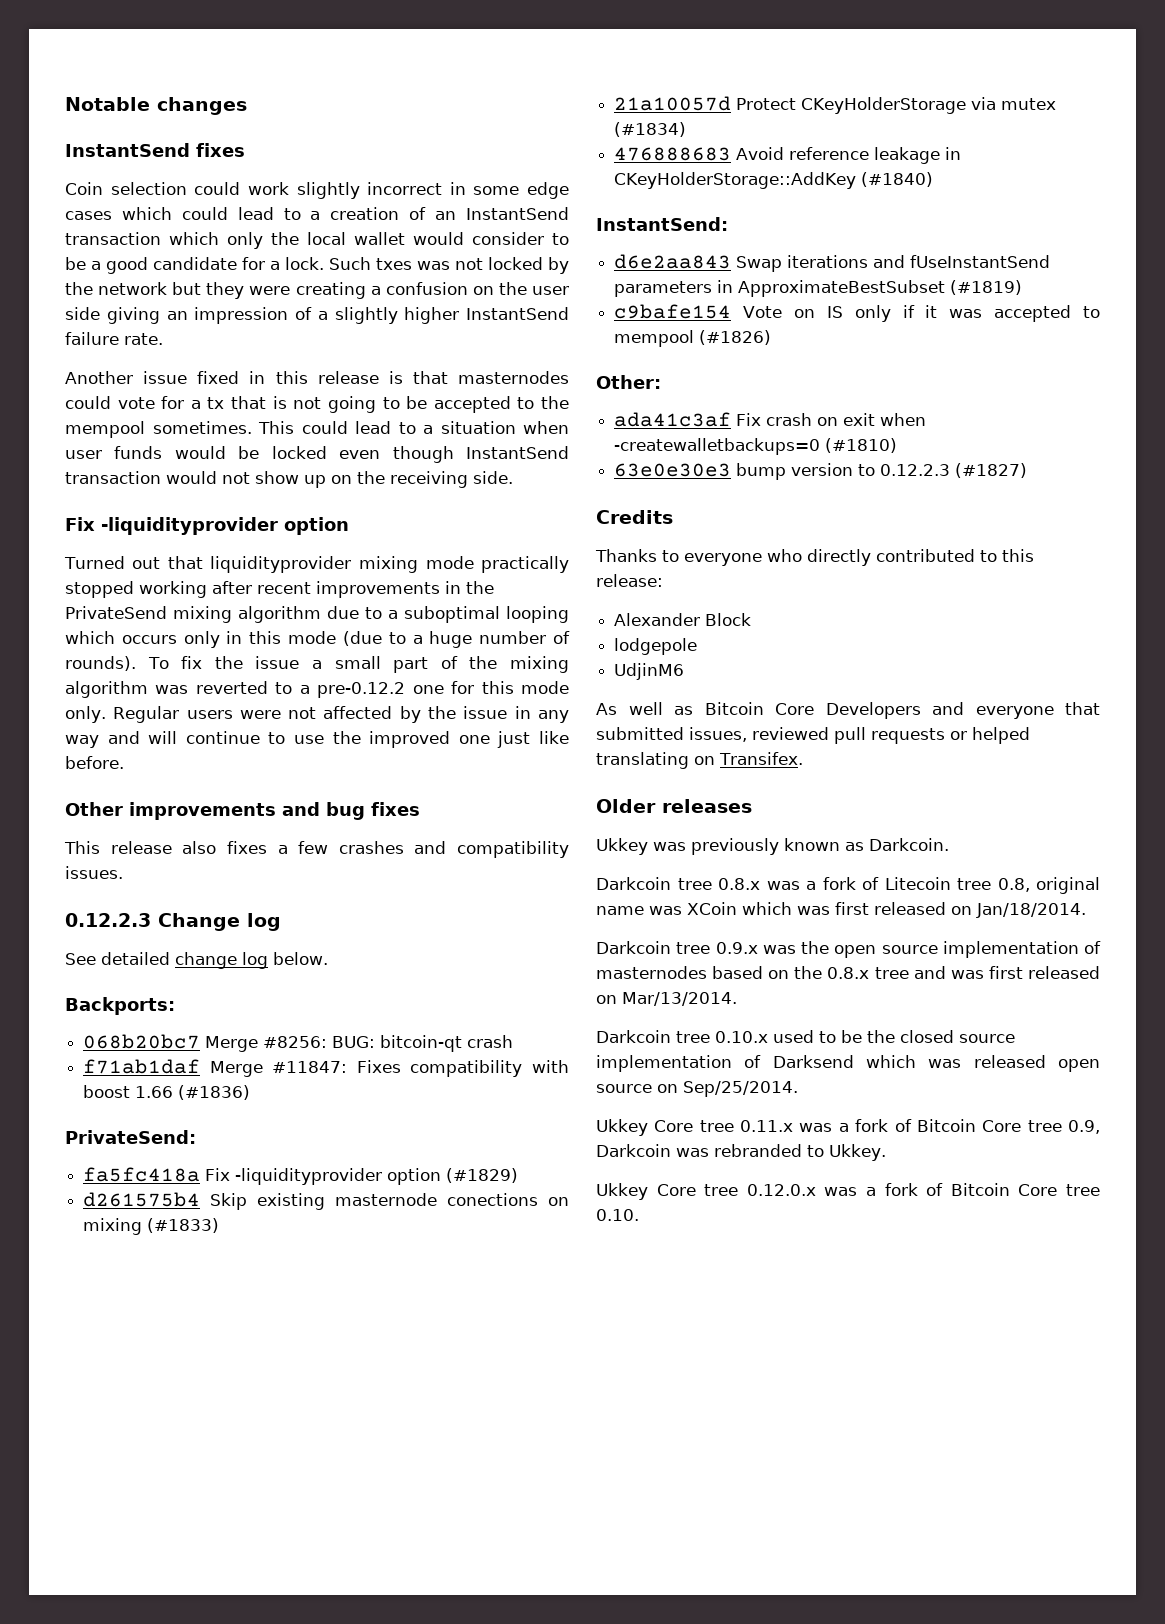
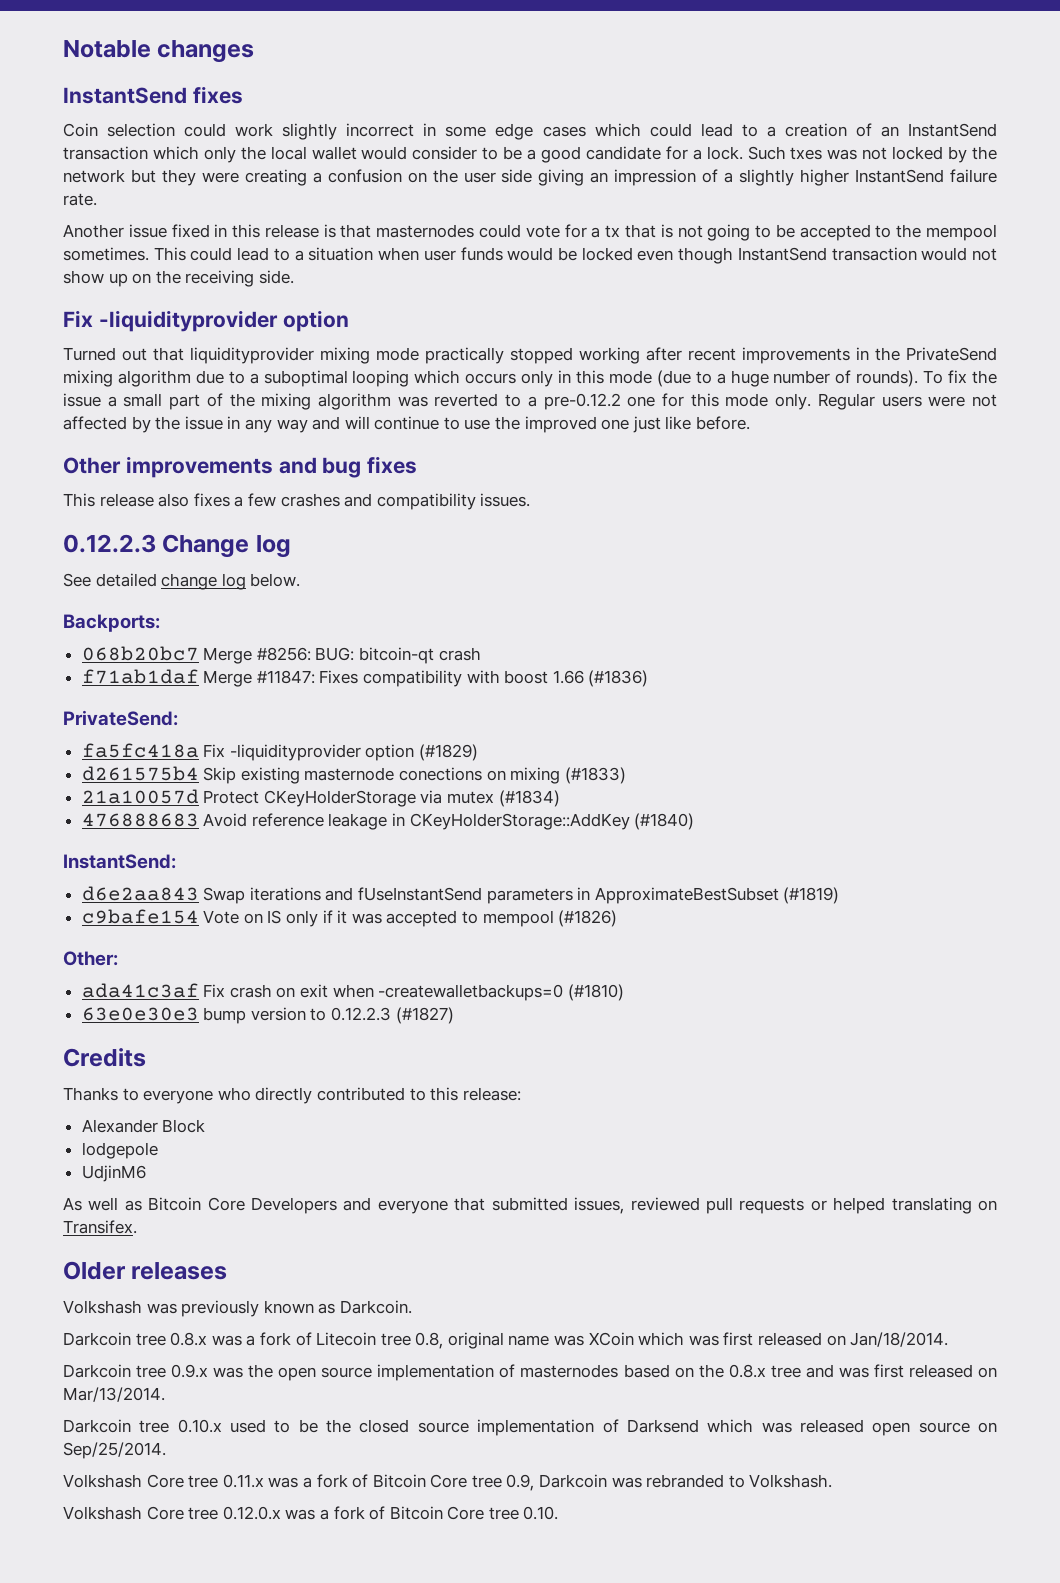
[596,838,648,855] Ukkey -> [63,1300,142,1314] Volkshash
[596,1119,648,1136] Ukkey -> [63,1474,142,1488] Volkshash
[829,1144,886,1161] [596,1183,648,1200] Ukkey. // Ukkey -> [749,1474,833,1488] [63,1506,142,1520] Volkshash. // Volkshash

